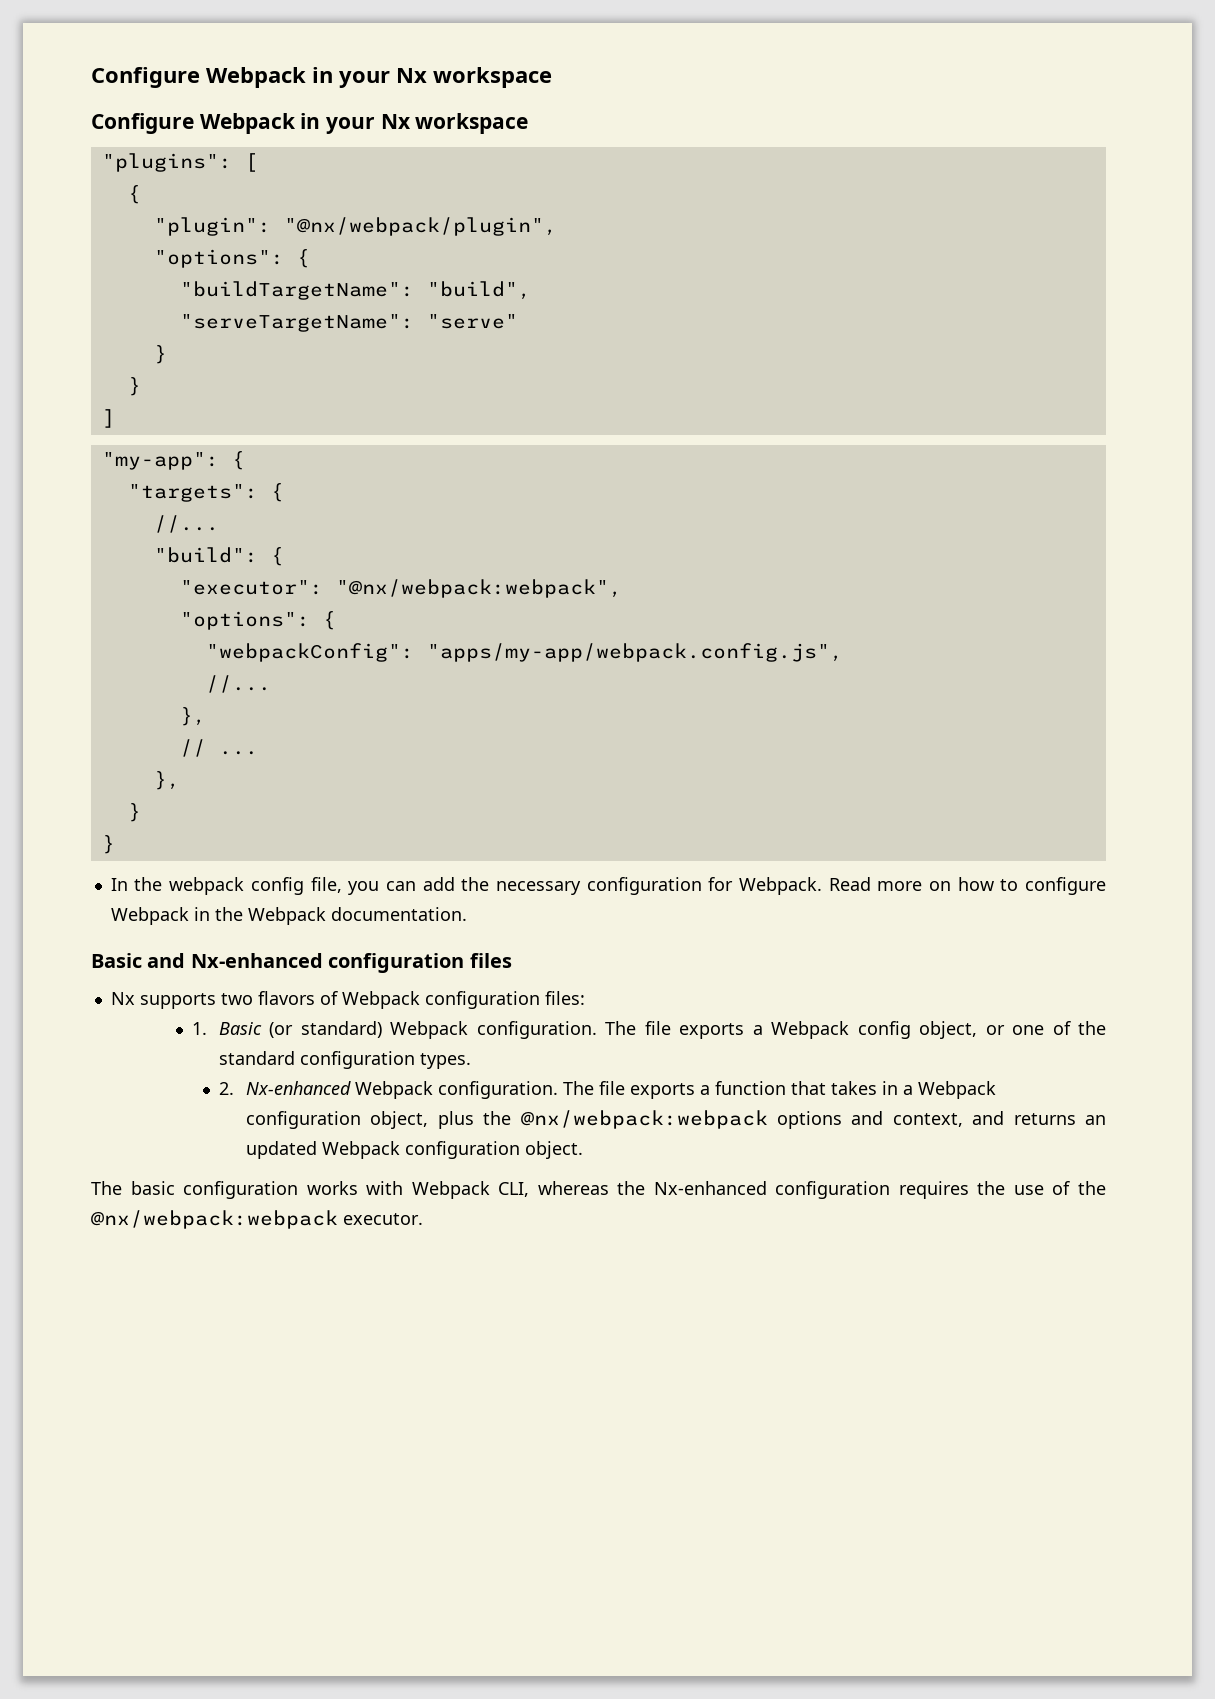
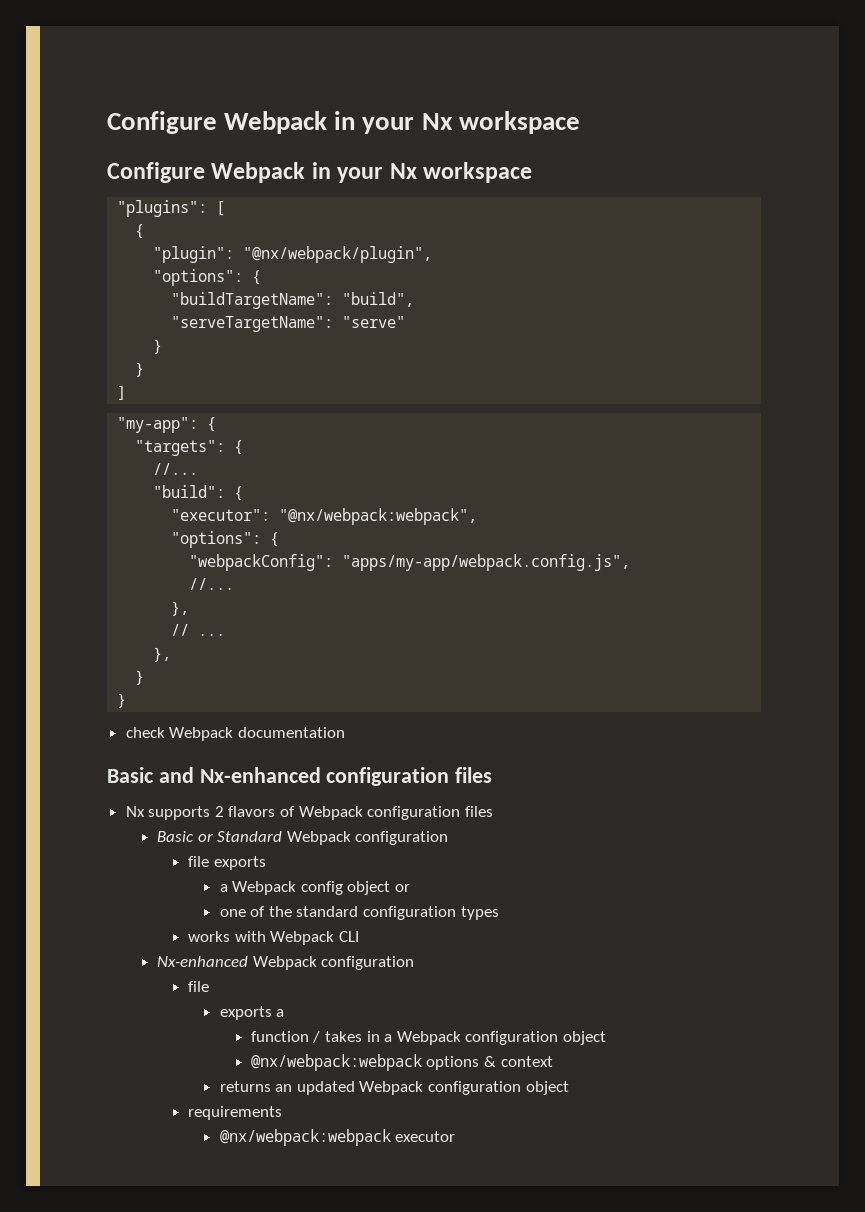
[110,877,1107,895] [110,907,467,925] In the webpack config file, you can add the necessary configuration for Webpack. Read more on how to configure Webpack in the Webpack documentation. -> [125,727,345,741] check Webpack documentation
[220,993,253,1005] two -> [214,806,224,817] 2
[544,991,585,1005] [191,1021,745,1039] files: // 1. Basic (or standard) Webpack configuration. The file exports -> [464,806,493,817] [156,831,449,845] [188,856,266,870] files // Basic or Standard Webpack configuration // file exports //
[919,1021,1005,1039] object, or -> [347,881,410,895] object or //
[419,1053,471,1069] [218,1081,826,1099] types. // 2. Nx-enhanced Webpack configuration. The file exports a function that -> [460,906,499,920] [188,931,360,945] [156,956,415,970] [188,981,210,992] [219,1006,285,1020] [250,1031,321,1043] types // works with Webpack CLI // Nx-enhanced Webpack configuration // file // exports a // function /
[370,1110,1005,1129] object, plus the @nx/webpack:webpack options and context, and -> [562,1031,606,1045] [250,1054,553,1071] object // @nx/webpack:webpack options & context //
[524,1141,583,1159] [91,1181,1106,1199] [91,1210,423,1229] object. // The basic configuration works with Webpack CLI, whereas the Nx-enhanced configuration requires the use of the @nx/webpack:webpack executor. -> [525,1081,569,1095] [188,1106,283,1120] [219,1129,456,1146] object // requirements // @nx/webpack:webpack executor

